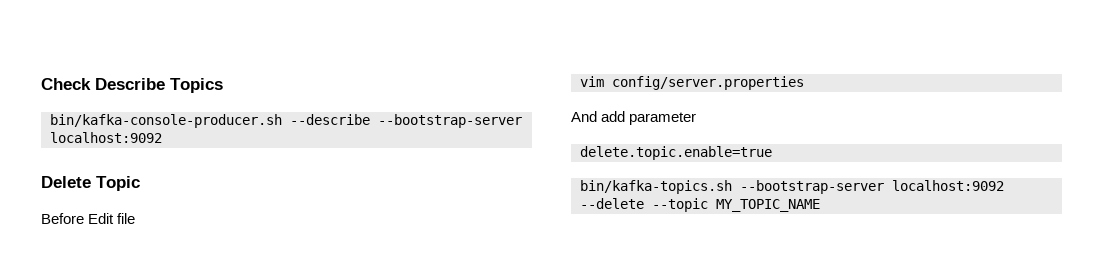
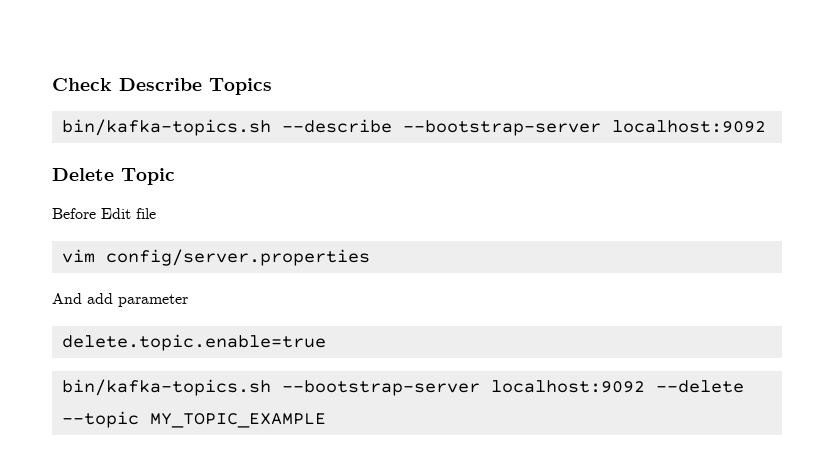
[50,114,282,128] bin/kafka-console-producer.sh -> [61,119,271,136] bin/kafka-topics.sh
[716,199,820,212] MY_TOPIC_NAME -> [149,413,326,428] MY_TOPIC_EXAMPLE

